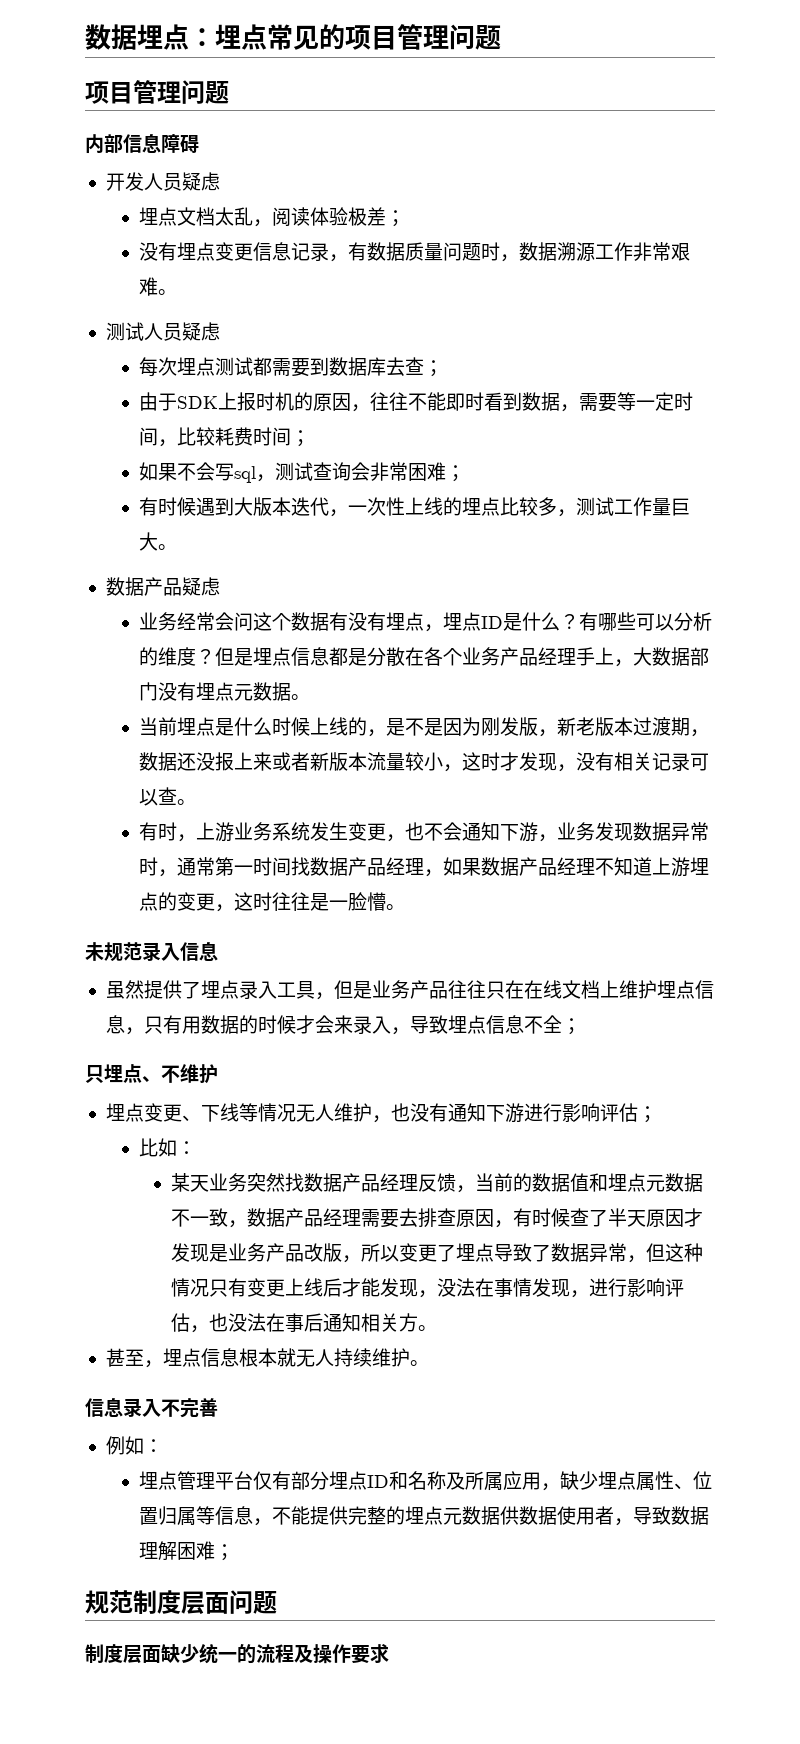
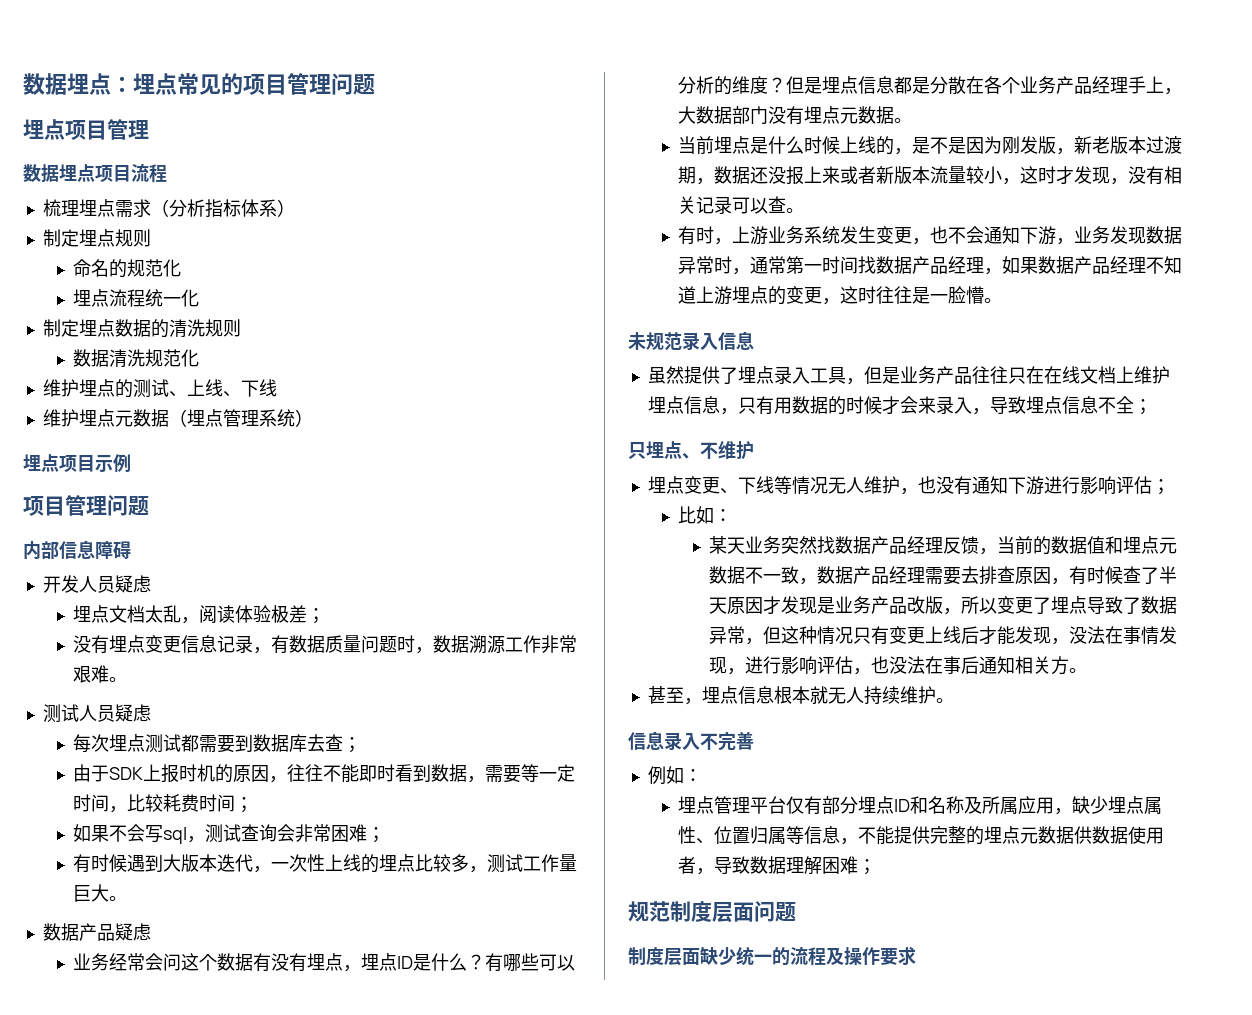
(501, 37) none -> [23,119,149,140] [23,164,167,183] [42,199,295,218] [42,229,151,247] [73,259,182,278] [73,289,200,307] [42,319,241,338] [73,349,200,368] [42,379,277,398] [42,409,313,427] [23,454,131,472] // 埋点项目管理 // 数据埋点项目流程 // 梳理埋点需求（分析指标体系） // 制定埋点规则 // 命名的规范化 // 埋点流程统一化 // 制定埋点数据的清洗规则 // 数据清洗规范化 // 维护埋点的测试、上线、下线 // 维护埋点元数据（埋点管理系统） // 埋点项目示例

